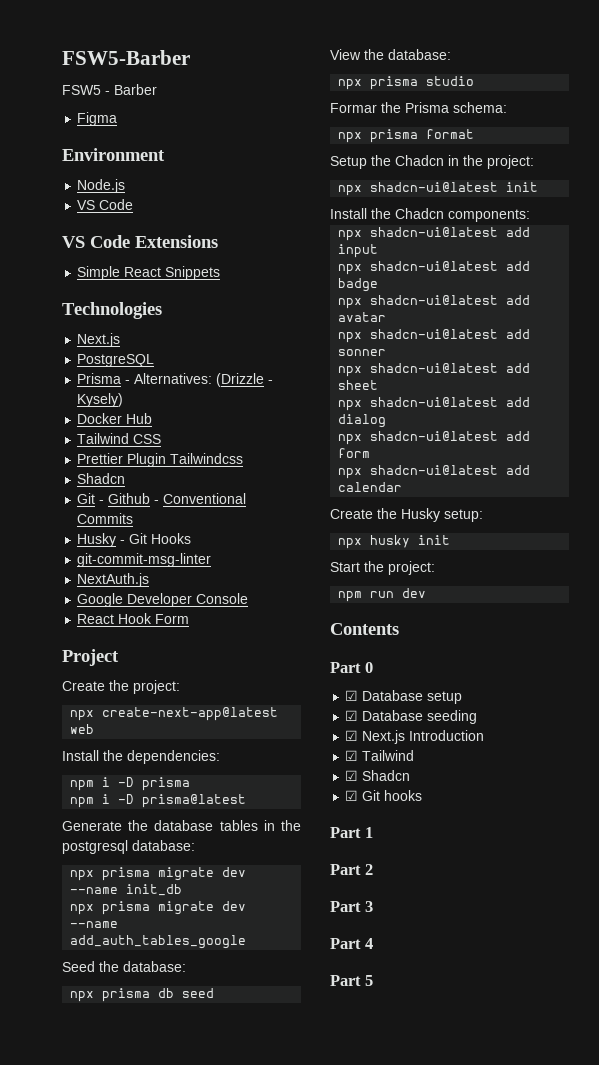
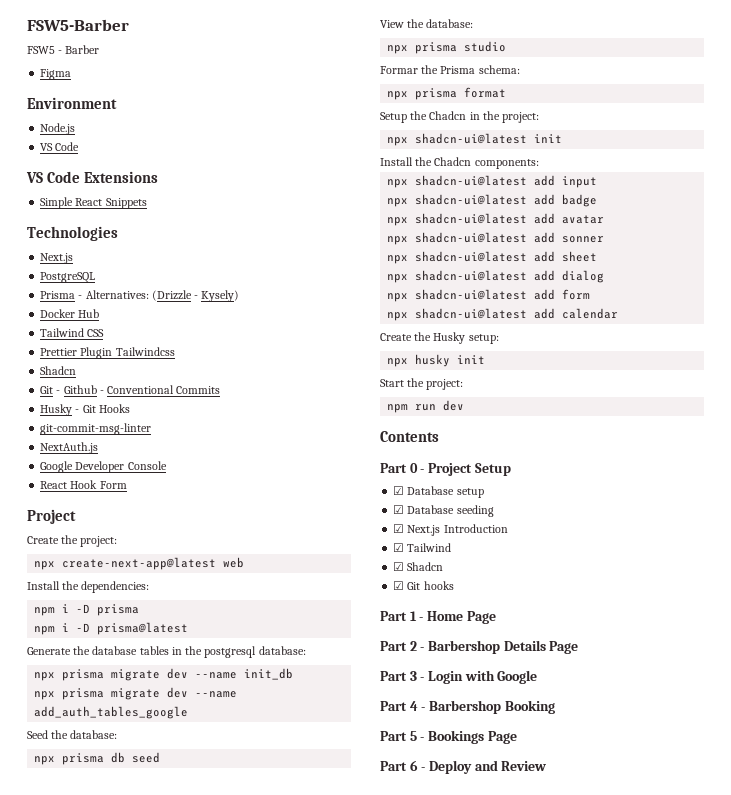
(374, 667) none -> [420,463,511,476] - Project Setup
(374, 832) none -> [419,611,496,624] - Home Page
[330,901,374,912] // Part 3 -> [420,640,579,654] [380,670,538,684] - Barbershop Details Page // Part 3 - Login with Google
(374, 943) none -> [421,700,555,714] - Barbershop Booking
(374, 980) none -> [420,730,517,744] [380,760,547,774] - Bookings Page // Part 6 - Deploy and Review

